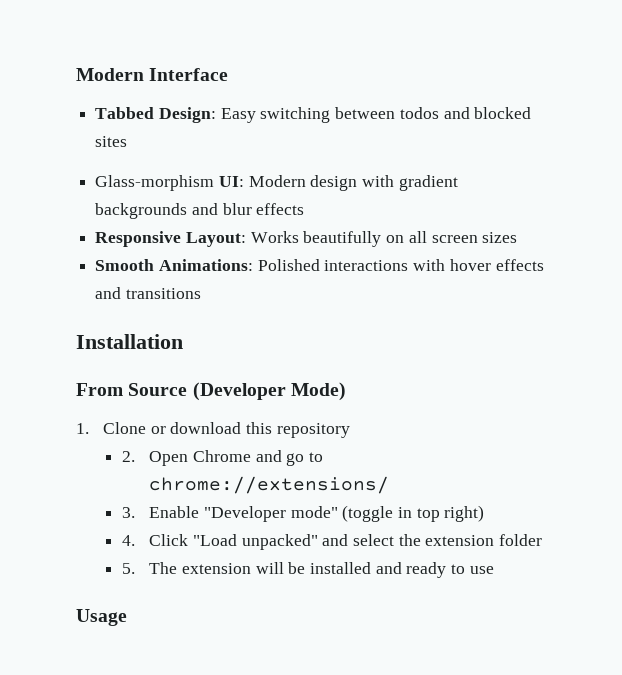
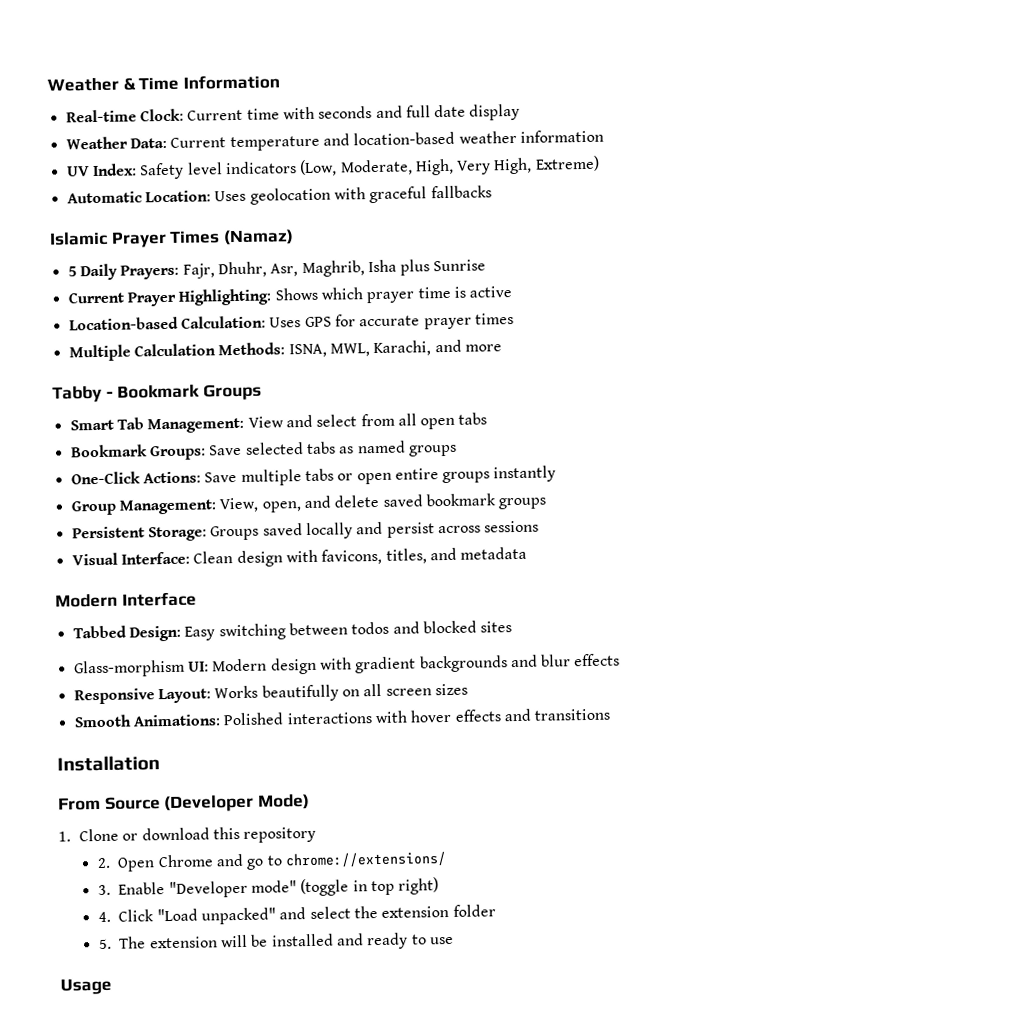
(76, 74) none -> [47,74,280,92] [65,103,521,123] [65,129,604,152] [66,155,600,180] [66,185,492,205] [49,229,294,248] [67,259,487,281] [67,286,513,307] [68,313,514,331] [68,339,502,362] [52,383,262,403] [69,412,488,434] [70,440,457,461] [70,465,557,486] [70,493,547,516] [71,520,540,542] [71,546,528,568] Weather & Time Information // Real-time Clock: Current time with seconds and full date display // Weather Data: Current temperature and location-based weather information // UV Index: Safety level indicators (Low, Moderate, High, Very High, Extreme) // Automatic Location: Uses geolocation with graceful fallbacks // Islamic Prayer Times (Namaz) // 5 Daily Prayers: Fajr, Dhuhr, Asr, Maghrib, Isha plus Sunrise // Current Prayer Highlighting: Shows which prayer time is active // Location-based Calculation: Uses GPS for accurate prayer times // Multiple Calculation Methods: ISNA, MWL, Karachi, and more // Tabby - Bookmark Groups // Smart Tab Management: View and select from all open tabs // Bookmark Groups: Save selected tabs as named groups // One-Click Actions: Save multiple tabs or open entire groups instantly // Group Management: View, open, and delete saved bookmark groups // Persistent Storage: Groups saved locally and persist across sessions // Visual Interface: Clean design with favicons, titles, and metadata //

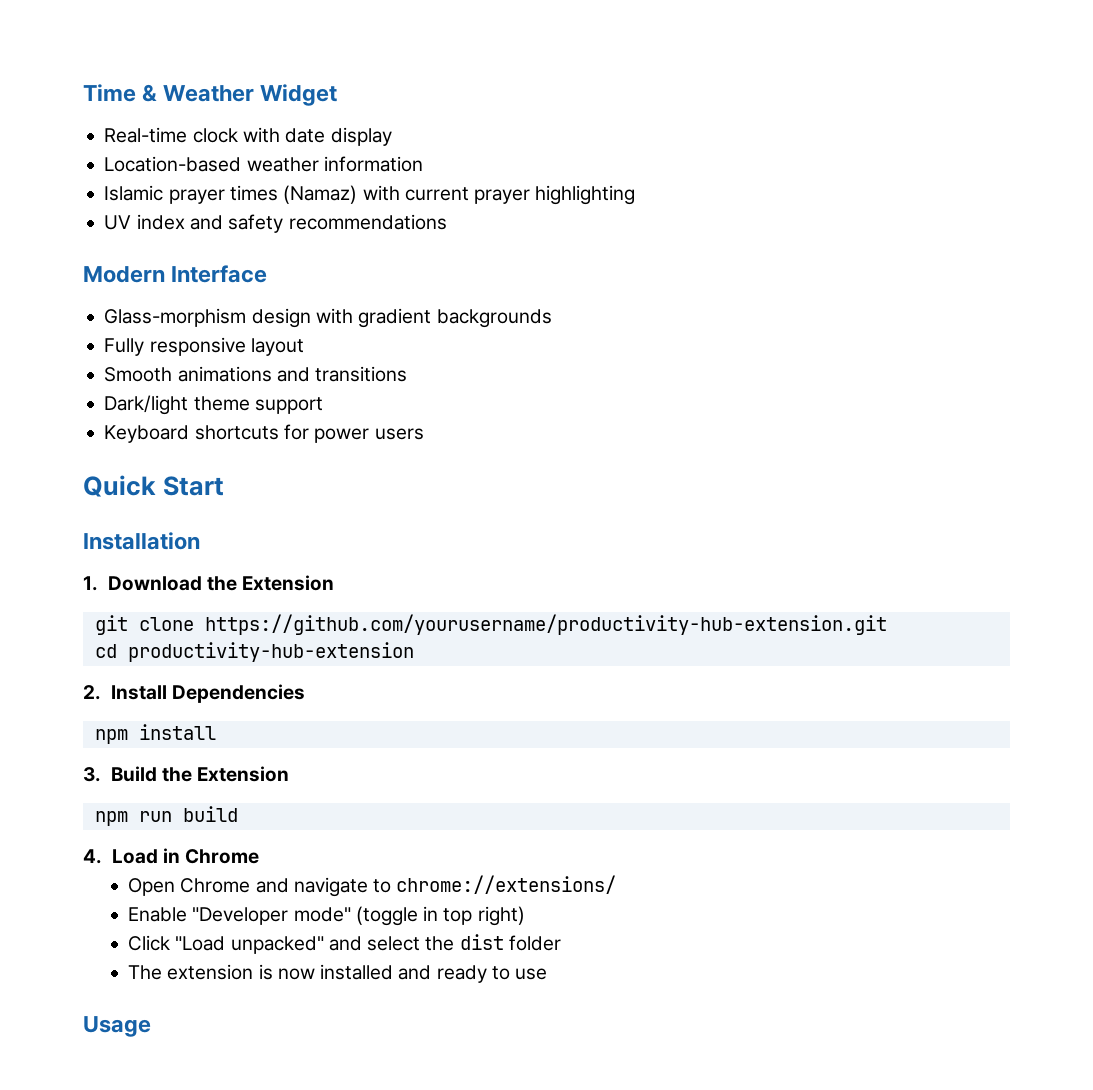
[47,74,280,92] [65,103,521,123] [65,129,604,152] [66,155,600,180] [66,185,492,205] [49,229,294,248] [67,259,487,281] [67,286,513,307] [68,313,514,331] [68,339,502,362] [52,383,262,403] [69,412,488,434] [70,440,457,461] [70,465,557,486] [70,493,547,516] [71,520,540,542] [71,546,528,568] [55,591,197,608] [72,620,513,642] Weather & Time Information // Real-time Clock: Current time with seconds and full date display // Weather Data: Current temperature and location-based weather information // UV Index: Safety level indicators (Low, Moderate, High, Very High, Extreme) // Automatic Location: Uses geolocation with graceful fallbacks // Islamic Prayer Times (Namaz) // 5 Daily Prayers: Fajr, Dhuhr, Asr, Maghrib, Isha plus Sunrise // Current Prayer Highlighting: Shows which prayer time is active // Location-based Calculation: Uses GPS for accurate prayer times // Multiple Calculation Methods: ISNA, MWL, Karachi, and more // Tabby - Bookmark Groups // Smart Tab Management: View and select from all open tabs // Bookmark Groups: Save selected tabs as named groups // One-Click Actions: Save multiple tabs or open entire groups instantly // Group Management: View, open, and delete saved bookmark groups // Persistent Storage: Groups saved locally and persist across sessions // Visual Interface: Clean design with favicons, titles, and metadata // Modern Interface // Tabbed Design: Easy switching between todos and blocked sites -> [83,84,338,106] [104,127,392,146] [104,156,423,172] [104,185,636,205] [104,214,447,233] [83,265,268,283] Time & Weather Widget // Real-time clock with date display // Location-based weather information // Islamic prayer times (Namaz) with current prayer highlighting // UV index and safety recommendations // Modern Interface
[187,658,268,672] UI: Modern -> (247, 317) none
[510,653,621,668] [73,683,468,705] [73,708,611,728] [57,755,160,772] [58,793,310,813] [58,826,317,843] [96,857,111,869] and blur effects // Responsive Layout: Works beautifully on all screen sizes // Smooth Animations: Polished interactions with hover effects and transitions // Installation // From Source (Developer Mode) // 1. Clone or download this repository // 2. -> [104,337,304,356] [104,366,408,382] [104,395,323,415] [104,424,424,443] [83,475,225,497] [83,532,200,550] [83,575,335,591] [94,614,887,635] [94,642,414,662] [83,684,306,703] [94,724,216,744] [83,766,290,782] [94,806,238,826] [83,848,260,864] // Fully responsive layout // Smooth animations and transitions // Dark/light theme support // Keyboard shortcuts for power users // Quick Start // Installation // 1. Download the Extension // git clone https://github.com/yourusername/productivity-hub-extension.git // cd productivity-hub-extension // 2. Install Dependencies // npm install // 3. Build the Extension // npm run build // 4. Load in Chrome //
[246,858,265,870] go -> [293,877,368,897] navigate
[97,884,111,896] 3. -> (617, 884) none
[97,911,111,923] 4. -> (525, 916) none
[381,905,450,918] extension -> [459,934,504,950] dist
[98,938,112,950] 5. -> (561, 943) none
[221,934,269,948] will be -> [258,964,315,980] is now

